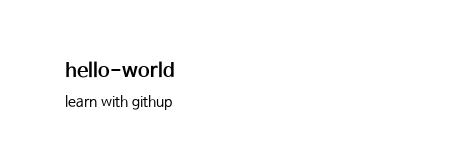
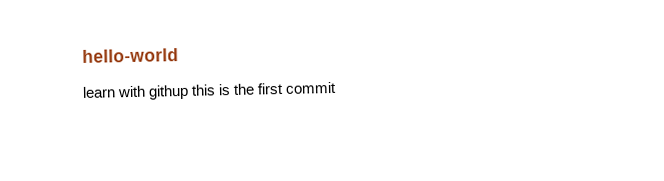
(172, 102) none -> [191,81,338,96] this is the first commit

